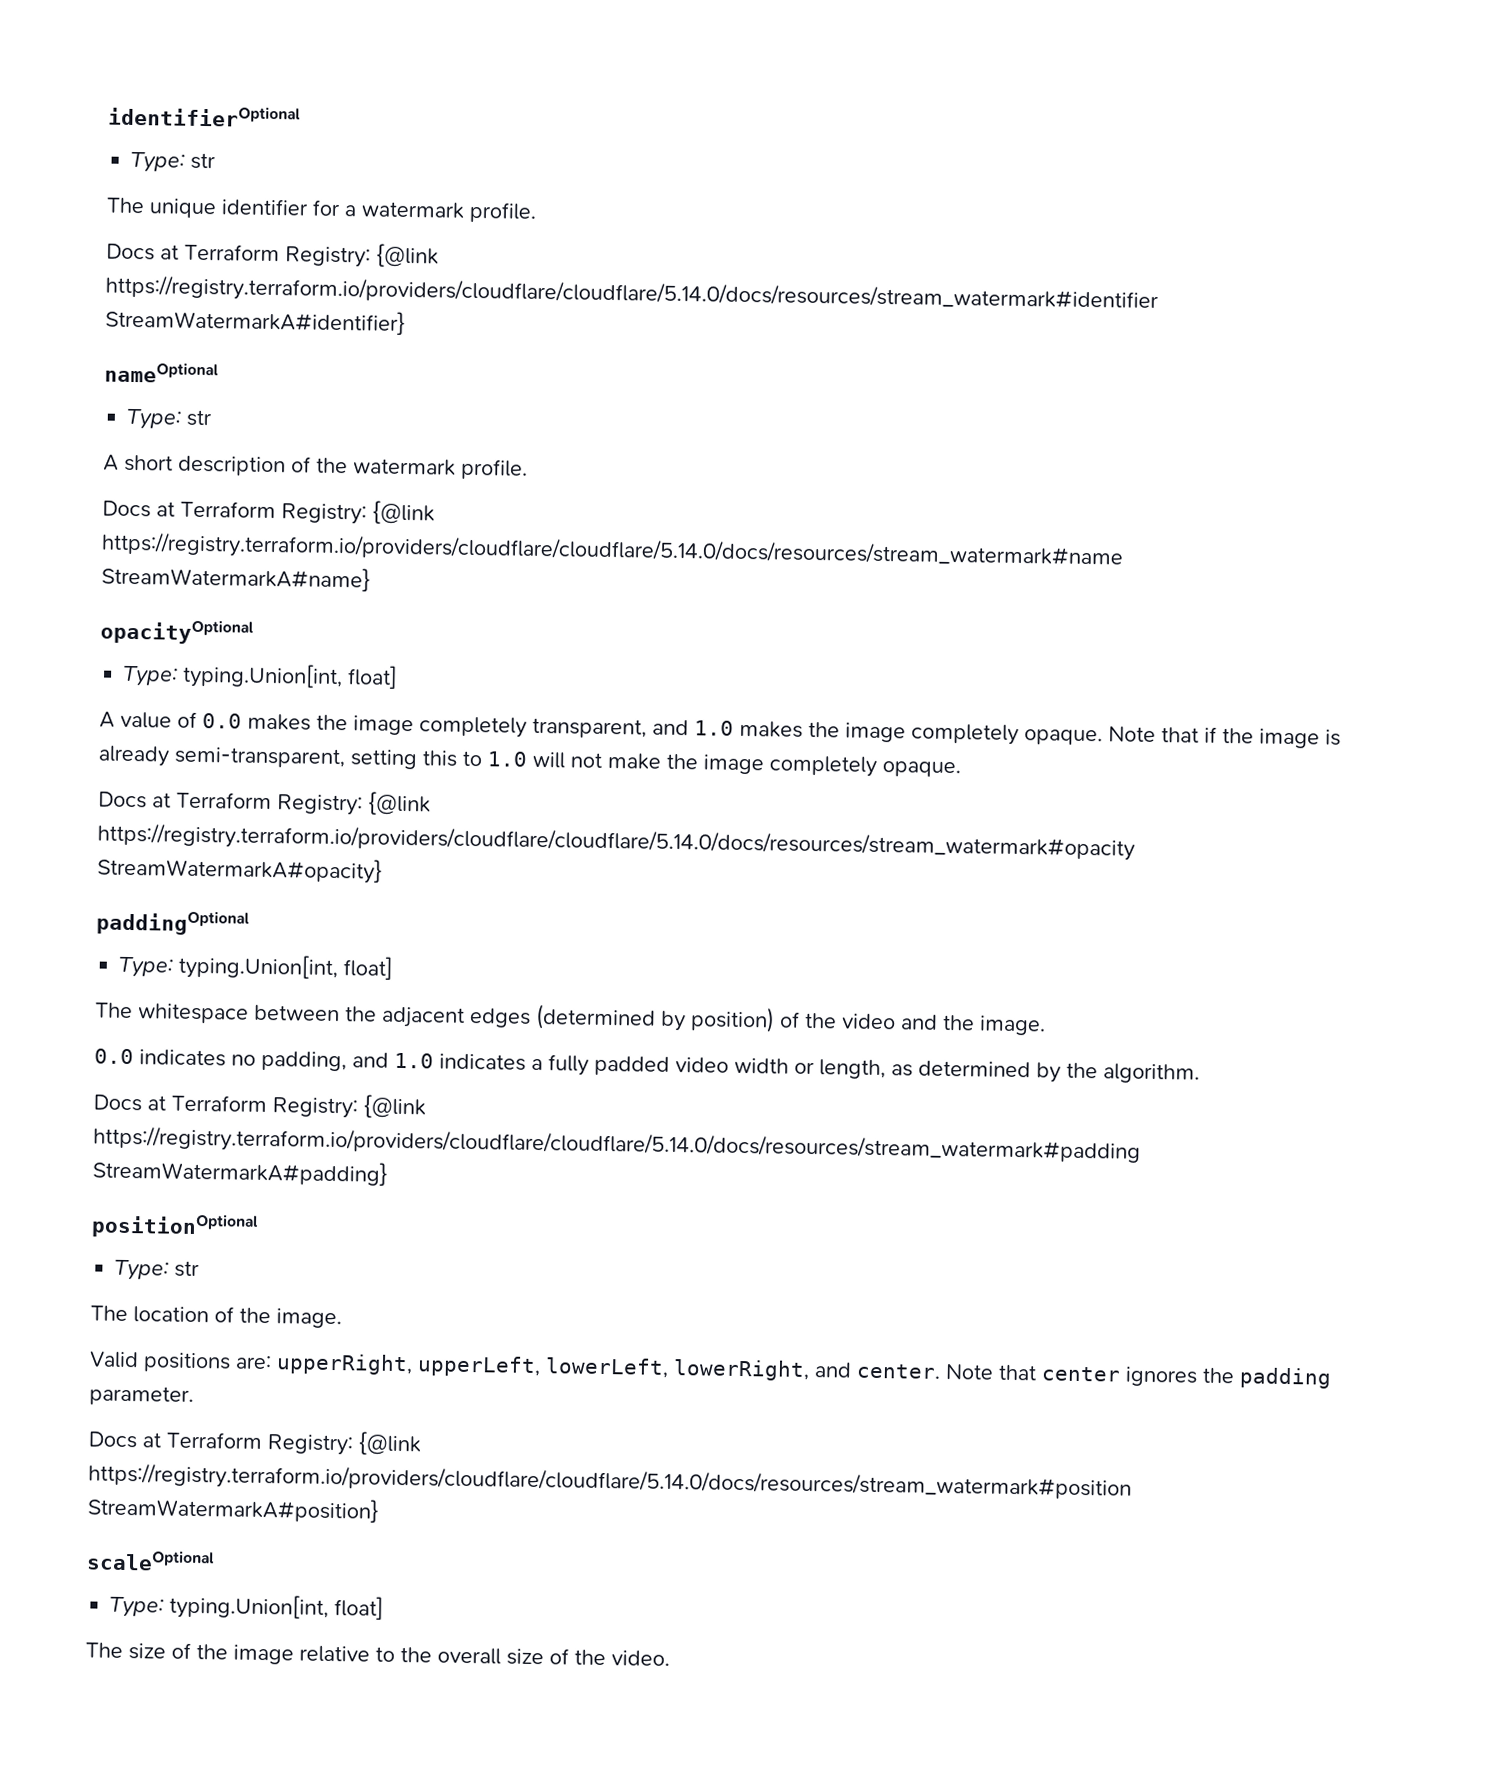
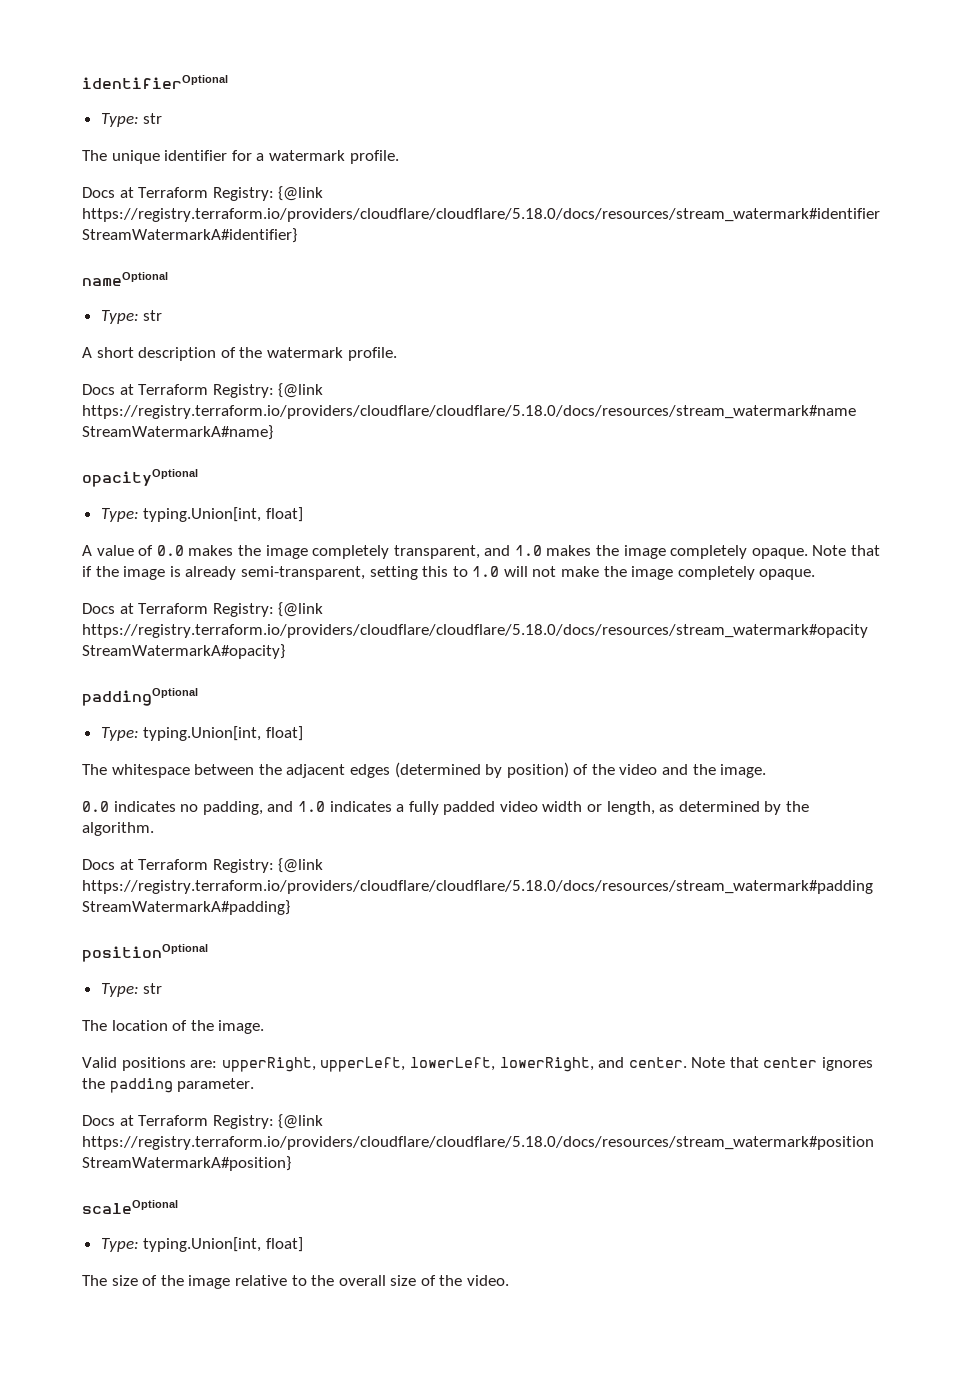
[105,274,1159,314] https://registry.terraform.io/providers/cloudflare/cloudflare/5.14.0/docs/resources/stream_watermark#identifier -> [82,208,880,222] https://registry.terraform.io/providers/cloudflare/cloudflare/5.18.0/docs/resources/stream_watermark#identifier
[101,531,1124,570] https://registry.terraform.io/providers/cloudflare/cloudflare/5.14.0/docs/resources/stream_watermark#name -> [82,405,856,419] https://registry.terraform.io/providers/cloudflare/cloudflare/5.18.0/docs/resources/stream_watermark#name
[97,822,1135,861] https://registry.terraform.io/providers/cloudflare/cloudflare/5.14.0/docs/resources/stream_watermark#opacity -> [82,624,868,638] https://registry.terraform.io/providers/cloudflare/cloudflare/5.18.0/docs/resources/stream_watermark#opacity
[93,1125,1141,1164] https://registry.terraform.io/providers/cloudflare/cloudflare/5.14.0/docs/resources/stream_watermark#padding -> [82,880,873,894] https://registry.terraform.io/providers/cloudflare/cloudflare/5.18.0/docs/resources/stream_watermark#padding
[88,1462,1132,1501] https://registry.terraform.io/providers/cloudflare/cloudflare/5.14.0/docs/resources/stream_watermark#position -> [82,1136,874,1150] https://registry.terraform.io/providers/cloudflare/cloudflare/5.18.0/docs/resources/stream_watermark#position

